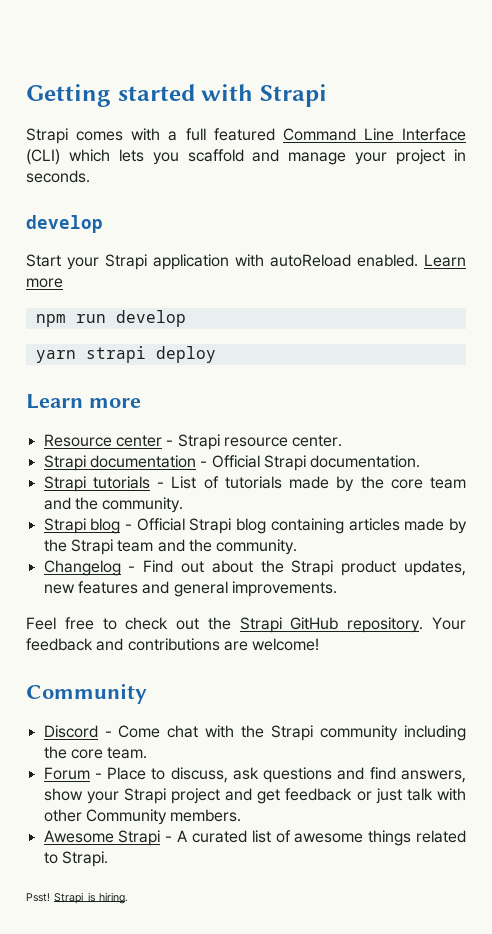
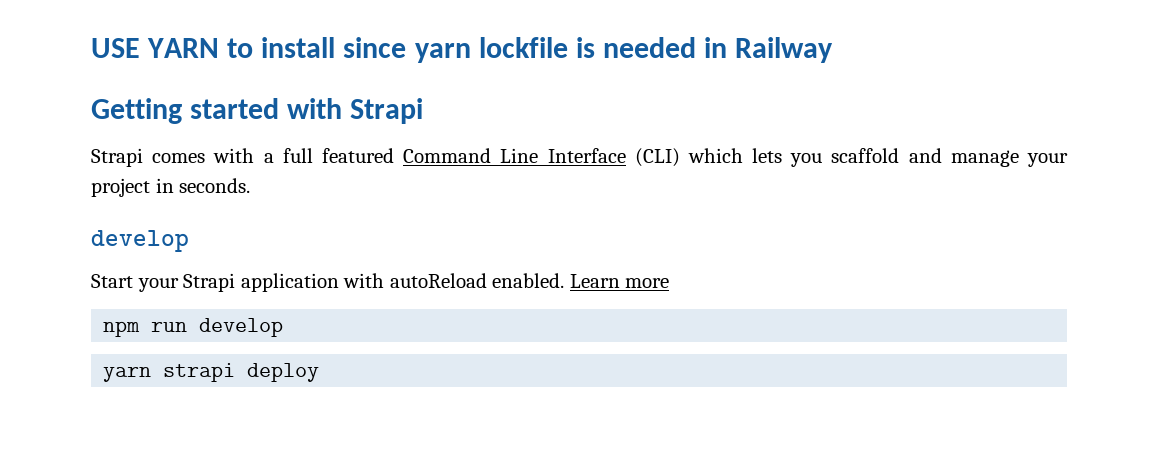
(26, 95) none -> [91,37,834,63] USE YARN to install since yarn lockfile is needed in Railway //
[26,394,141,409] [43,434,343,450] [43,455,421,471] [43,476,467,492] [43,497,184,513] [43,518,467,534] [43,539,298,555] [43,560,467,576] [43,581,337,597] [26,617,466,633] [26,638,320,651] [26,683,147,704] [43,725,467,741] [43,746,148,759] [43,767,466,783] [43,788,466,804] [43,809,242,825] [43,830,466,846] [43,851,108,867] [26,892,128,904] // Learn more // Resource center - Strapi resource center. // Strapi documentation - Official Strapi documentation. // Strapi tutorials - List of tutorials made by the core team and the community. // Strapi blog - Official Strapi blog containing articles made by the Strapi team and the community. // Changelog - Find out about the Strapi product updates, new features and general improvements. // Feel free to check out the Strapi GitHub repository. Your feedback and contributions are welcome! // Community // Discord - Come chat with the Strapi community including the core team. // Forum - Place to discuss, ask questions and find answers, show your Strapi project and get feedback or just talk with other Community members. // Awesome Strapi - A curated list of awesome things related to Strapi. // Psst! Strapi is hiring. -> (320, 372) none

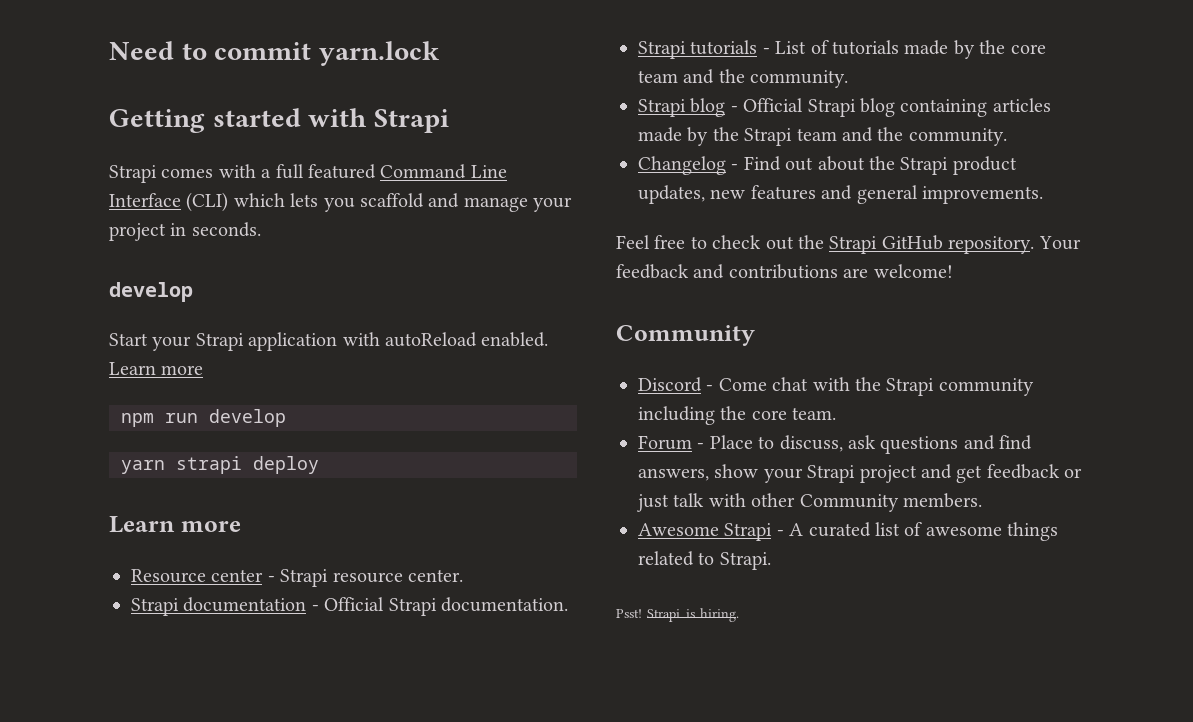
[91,37,834,63] USE YARN to install since yarn lockfile is needed in Railway -> [109,41,439,66] Need to commit yarn.lock
(320, 372) none -> [109,516,241,533] [131,569,463,587] [131,597,568,616] [638,40,1046,59] [638,69,849,88] [638,98,1051,117] [638,127,1007,146] [638,156,1017,175] [638,185,1043,204] [616,235,1081,254] [616,264,953,279] [616,325,755,346] [638,377,1034,396] [638,406,837,425] [638,435,1033,454] [638,464,1083,483] [637,493,982,512] [638,522,1059,541] [638,551,771,570] [616,608,740,622] // Learn more // Resource center - Strapi resource center. // Strapi documentation - Official Strapi documentation. // Strapi tutorials - List of tutorials made by the core team and the community. // Strapi blog - Official Strapi blog containing articles made by the Strapi team and the community. // Changelog - Find out about the Strapi product updates, new features and general improvements. // Feel free to check out the Strapi GitHub repository. Your feedback and contributions are welcome! // Community // Discord - Come chat with the Strapi community including the core team. // Forum - Place to discuss, ask questions and find answers, show your Strapi project and get feedback or just talk with other Community members. // Awesome Strapi - A curated list of awesome things related to Strapi. // Psst! Strapi is hiring.

